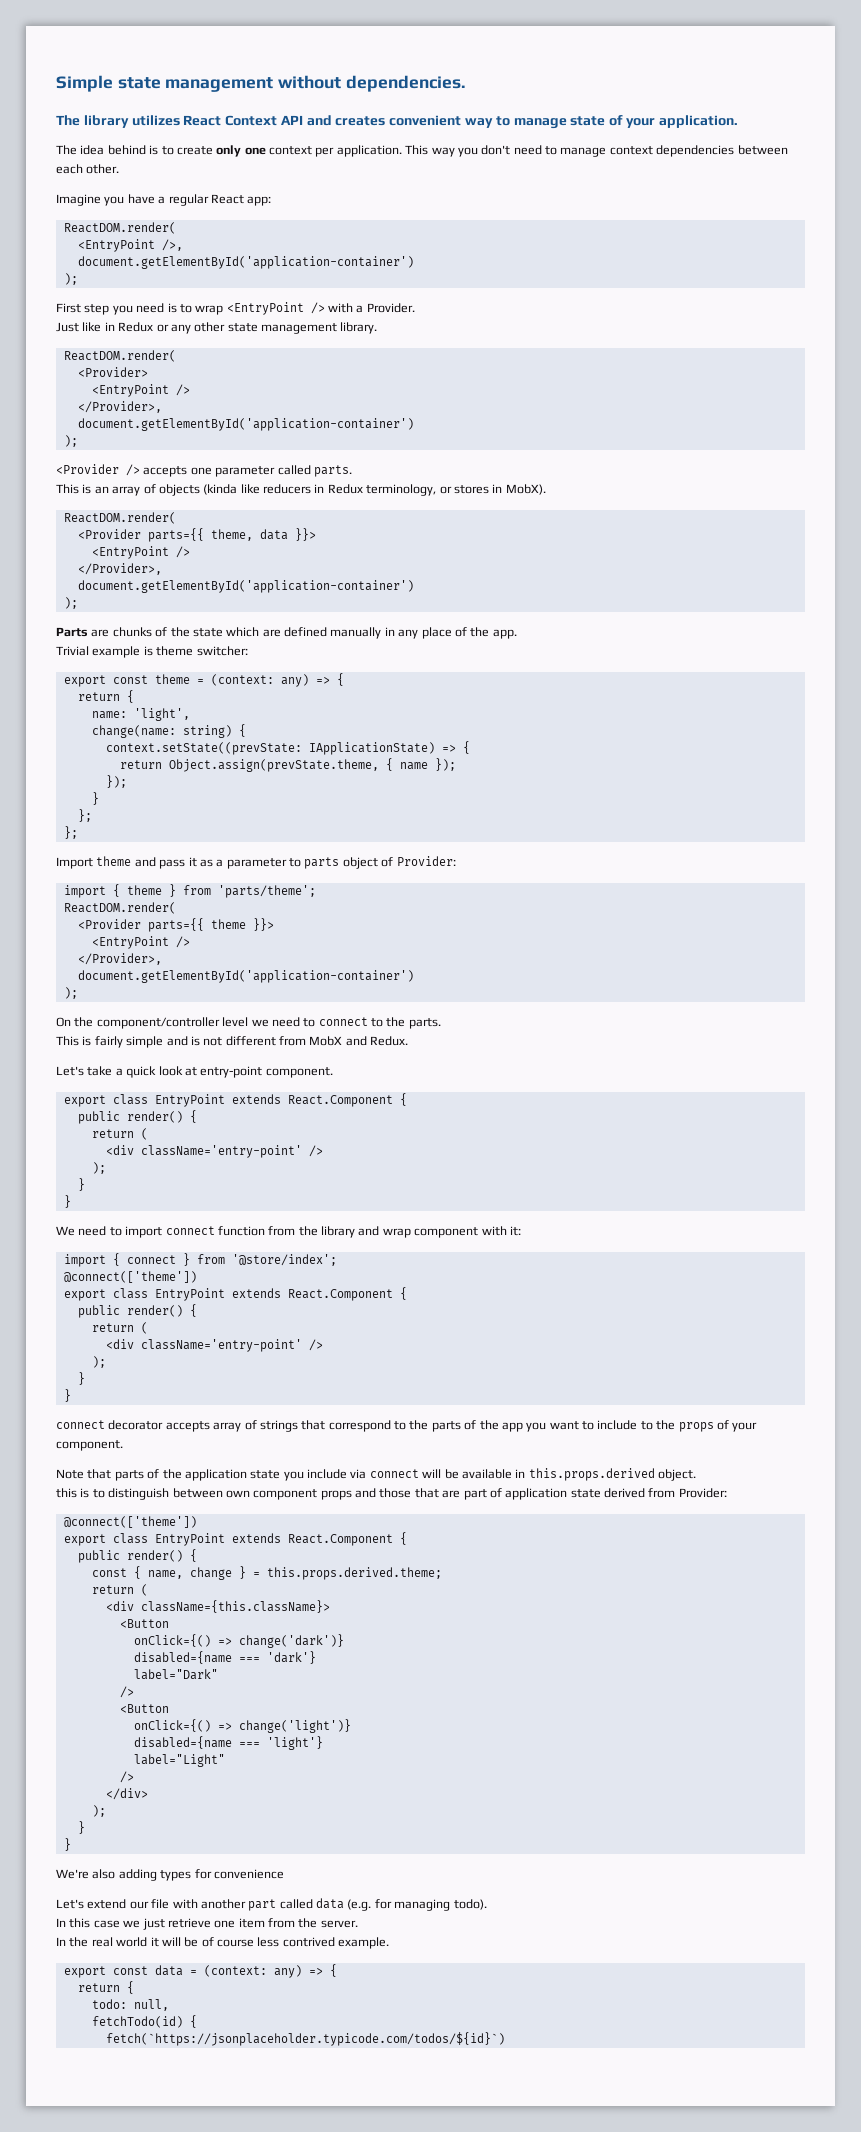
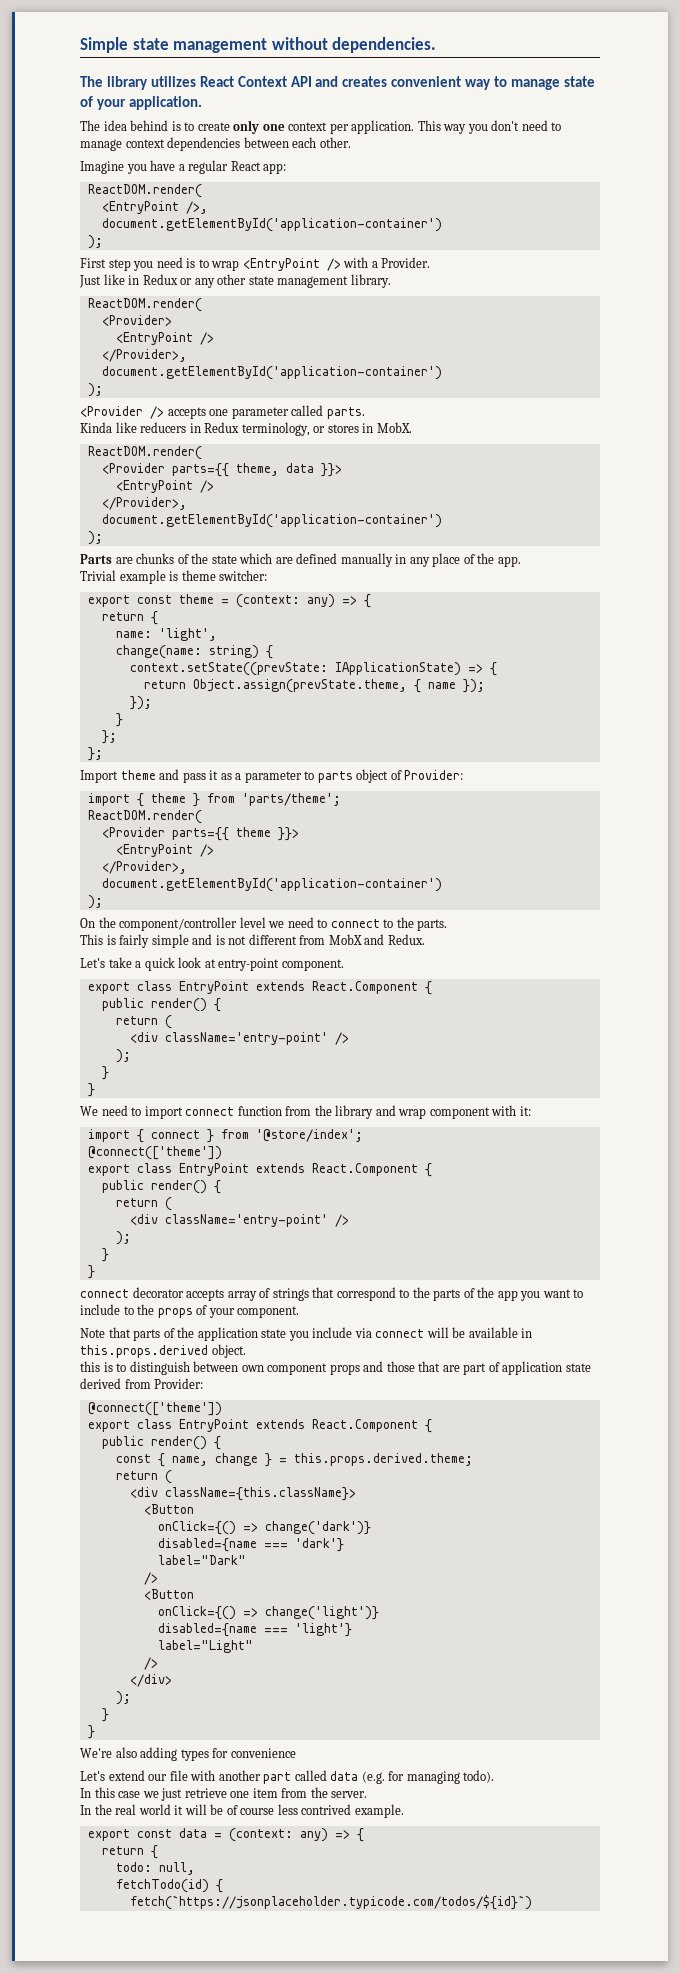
[56,484,238,496] This is an array of objects (kinda -> [80,422,112,433] Kinda
[505,484,546,495] MobX). -> [376,422,412,433] MobX.

